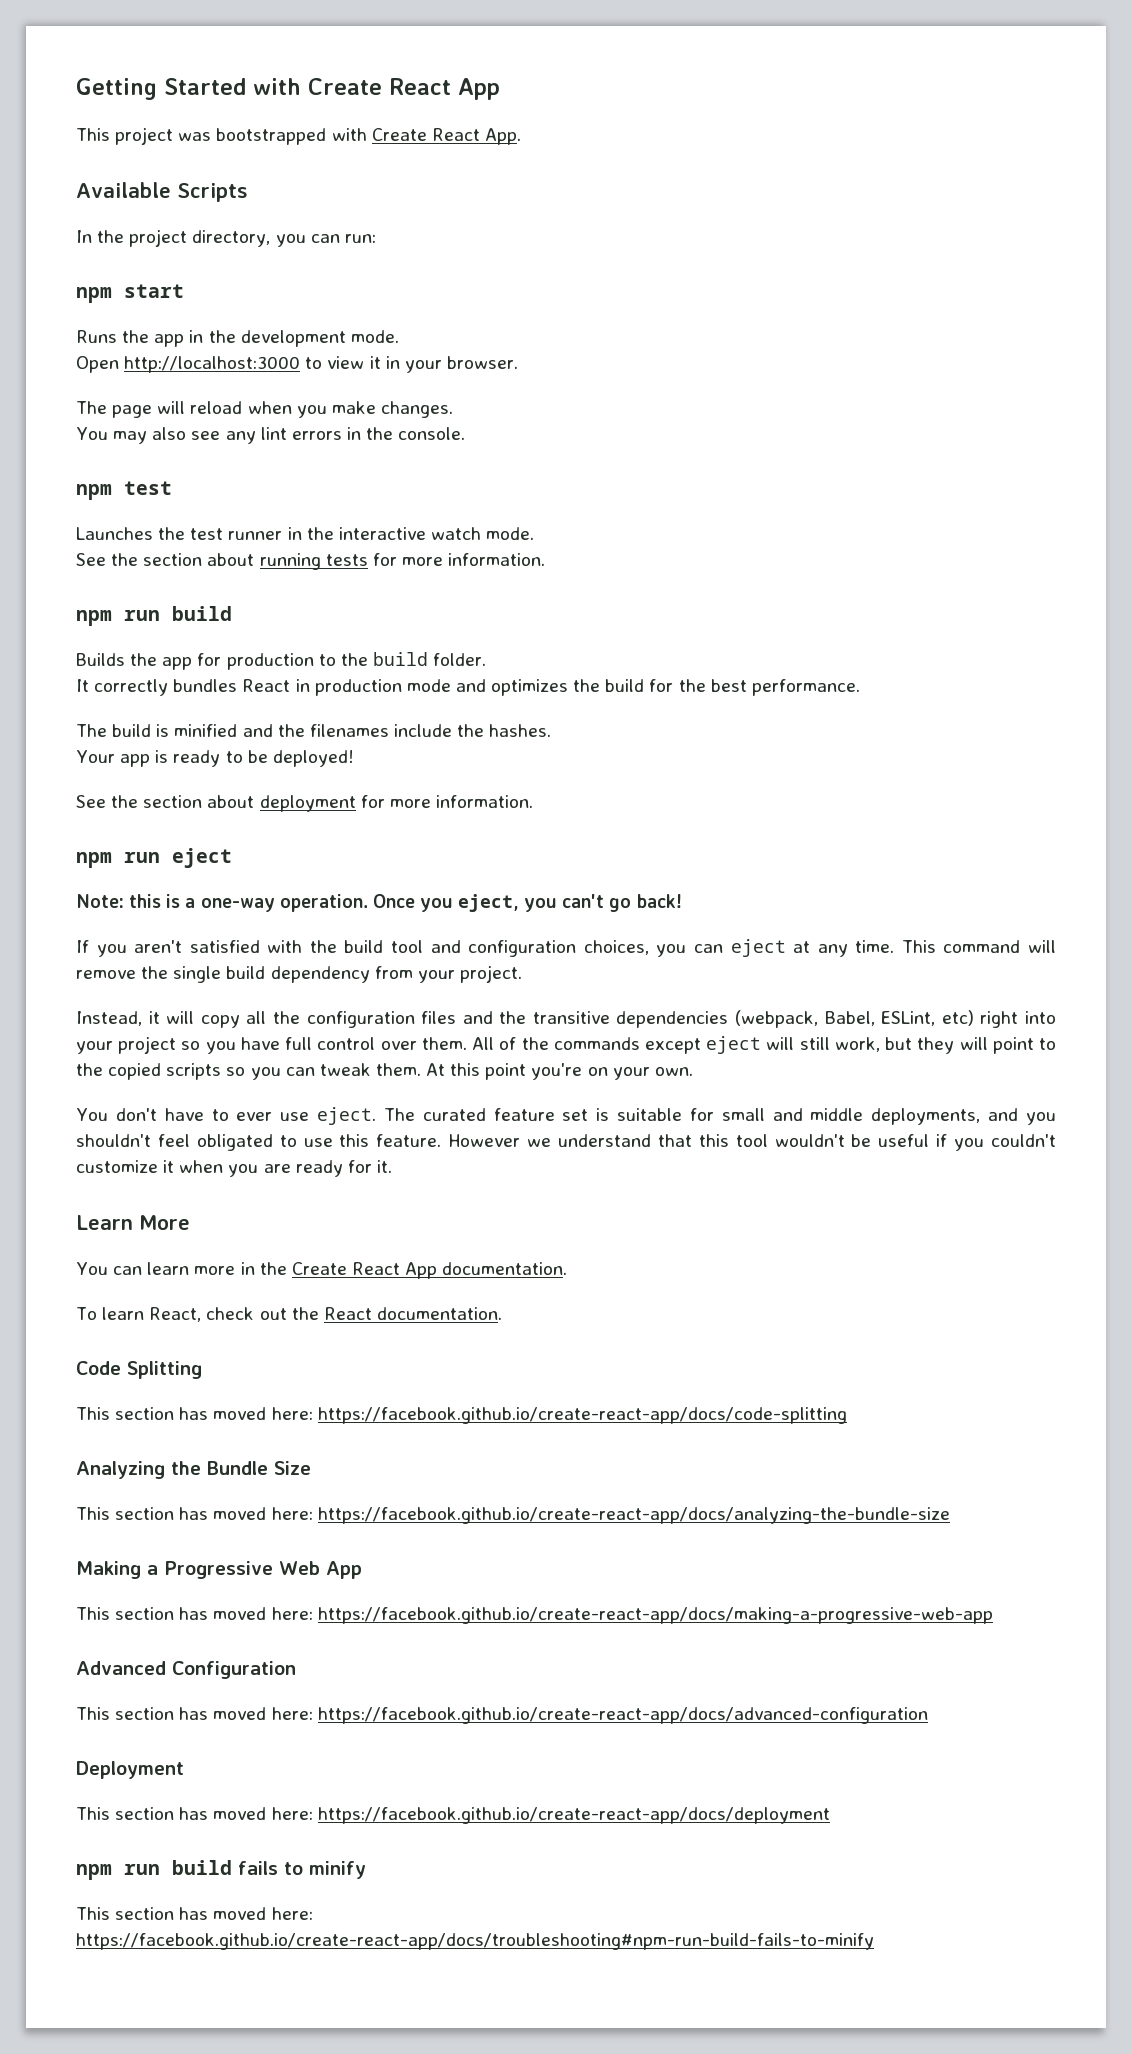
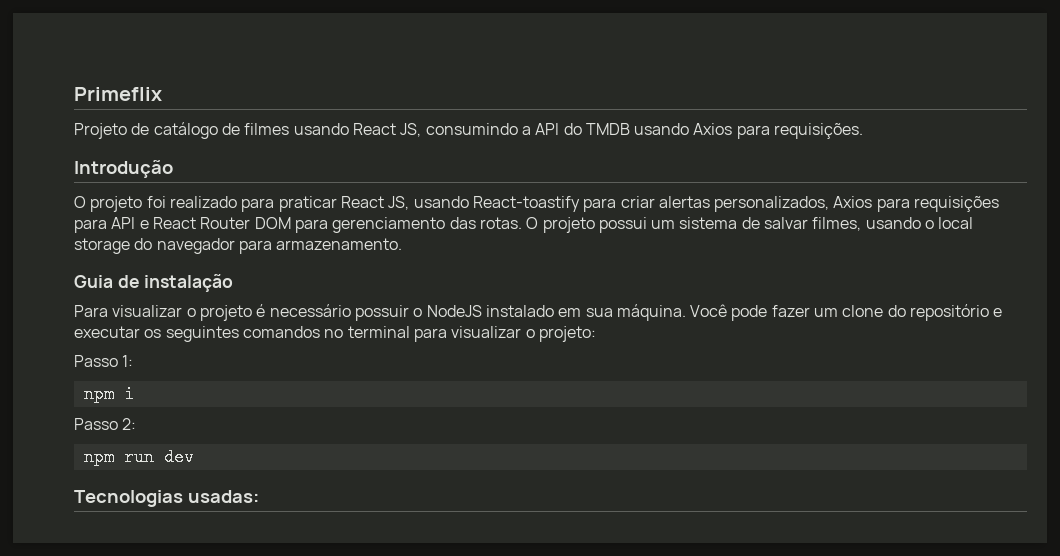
[76,78,500,100] [76,127,521,145] [76,182,248,202] [76,229,376,247] [76,284,184,303] [76,330,399,347] [76,356,518,373] [76,401,453,418] [76,427,466,444] [76,481,172,500] [76,527,535,540] [76,553,546,570] [76,606,232,626] [76,652,487,670] [76,679,860,696] [76,724,552,737] [76,750,354,767] [76,795,533,812] [76,848,232,868] [76,894,682,912] [76,939,1056,957] [76,965,522,983] [76,1010,1056,1028] [76,1036,1057,1054] [76,1063,693,1080] [76,1107,1057,1125] [76,1134,1057,1151] [76,1160,392,1177] [76,1215,190,1230] [76,1262,568,1279] [76,1307,502,1322] [76,1361,202,1379] [76,1407,847,1424] [76,1461,311,1479] [76,1507,950,1524] [76,1561,362,1579] [76,1607,993,1624] [76,1661,296,1679] [76,1707,928,1724] [76,1761,184,1779] [76,1807,830,1824] [76,1860,366,1880] [76,1907,313,1920] [76,1933,874,1950] Getting Started with Create React App // This project was bootstrapped with Create React App. // Available Scripts // In the project directory, you can run: // npm start // Runs the app in the development mode. // Open http://localhost:3000 to view it in your browser. // The page will reload when you make changes. // You may also see any lint errors in the console. // npm test // Launches the test runner in the interactive watch mode. // See the section about running tests for more information. // npm run build // Builds the app for production to the build folder. // It correctly bundles React in production mode and optimizes the build for the best performance. // The build is minified and the filenames include the hashes. // Your app is ready to be deployed! // See the section about deployment for more information. // npm run eject // Note: this is a one-way operation. Once you eject, you can't go back! // If you aren't satisfied with the build tool and configuration choices, you can eject at any time. This command will remove the single build dependency from your project. // Instead, it will copy all the configuration files and the transitive dependencies (webpack, Babel, ESLint, etc) right into your project so you have full control over them. All of the commands except eject will still work, but they will point to the copied scripts so you can tweak them. At this point you're on your own. // You don't have to ever use eject. The curated feature set is suitable for small and middle deployments, and you shouldn't feel obligated to use this feature. However we understand that this tool wouldn't be useful if you couldn't customize it when you are ready for it. // Learn More // You can learn more in the Create React App documentation. // To learn React, check out the React documentation. // Code Splitting // This section has moved here: https://facebook.github.io/create-react-app/docs/code-splitting // Analyzing the Bundle Size // This section has moved here: https://facebook.github.io/create-react-app/docs/analyzing-the-bundle-size // Making a Progressive Web App // This section has moved here: https://facebook.github.io/create-react-app/docs/making-a-progressive-web-app // Advanced Configuration // This section has moved here: https://facebook.github.io/create-react-app/docs/advanced-configuration // Deployment // This section has moved here: https://facebook.github.io/create-react-app/docs/deployment // npm run build fails to minify // This section has moved here: https://facebook.github.io/create-react-app/docs/troubleshooting#npm-run-build-fails-to-minify -> [74,87,162,101] [74,122,864,139] [74,160,173,178] [74,196,1000,212] [74,217,974,233] [74,238,403,254] [74,274,234,292] [74,304,1003,321] [74,326,596,342] [74,355,134,367] [83,385,134,403] [74,418,137,430] [83,448,194,466] [74,490,259,507] Primeflix // Projeto de catálogo de filmes usando React JS, consumindo a API do TMDB usando Axios para requisições. // Introdução // O projeto foi realizado para praticar React JS, usando React-toastify para criar alertas personalizados, Axios para requisições para API e React Router DOM para gerenciamento das rotas. O projeto possui um sistema de salvar filmes, usando o local storage do navegador para armazenamento. // Guia de instalação // Para visualizar o projeto é necessário possuir o NodeJS instalado em sua máquina. Você pode fazer um clone do repositório e executar os seguintes comandos no terminal para visualizar o projeto: // Passo 1: // npm i // Passo 2: // npm run dev // Tecnologias usadas:

